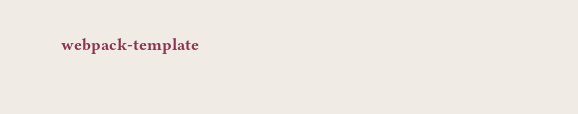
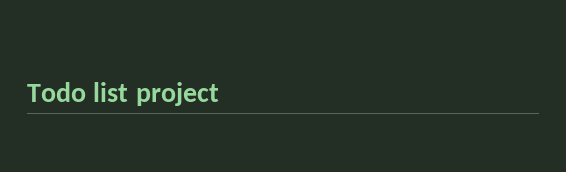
[61,38,199,54] webpack-template -> [27,82,219,106] Todo list project

